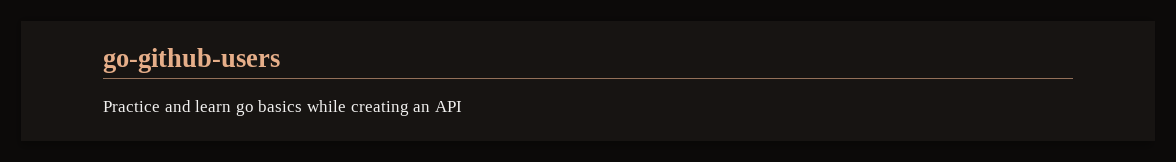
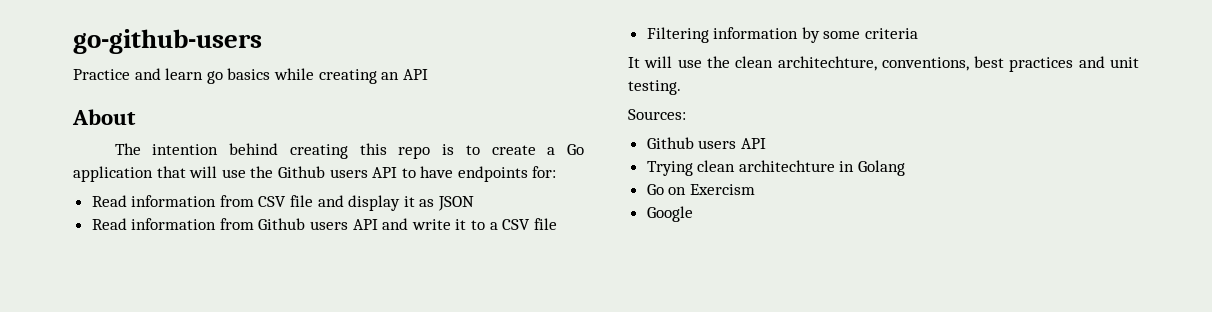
(462, 106) none -> [72,109,136,125] [114,143,585,159] [73,166,557,182] [91,195,475,211] [91,218,557,230] [646,27,919,43] [628,56,1139,72] [628,80,681,95] [628,109,686,120] [646,137,766,149] [646,160,906,176] [646,184,755,195] [646,206,693,222] // About // The intention behind creating this repo is to create a Go application that will use the Github users API to have endpoints for: // Read information from CSV file and display it as JSON // Read information from Github users API and write it to a CSV file // Filtering information by some criteria // It will use the clean architechture, conventions, best practices and unit testing. // Sources: // Github users API // Trying clean architechture in Golang // Go on Exercism // Google

